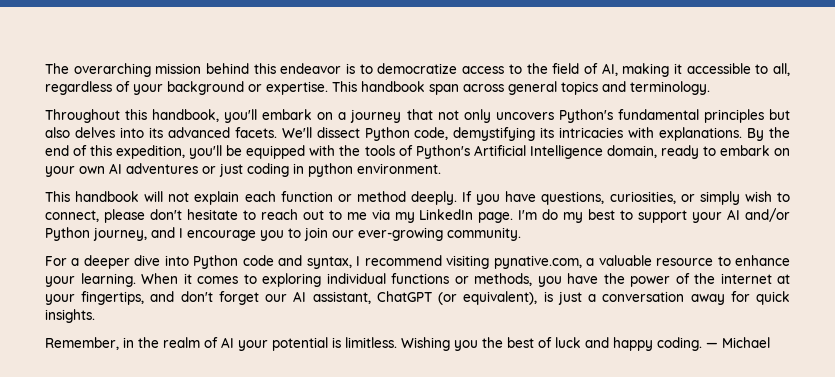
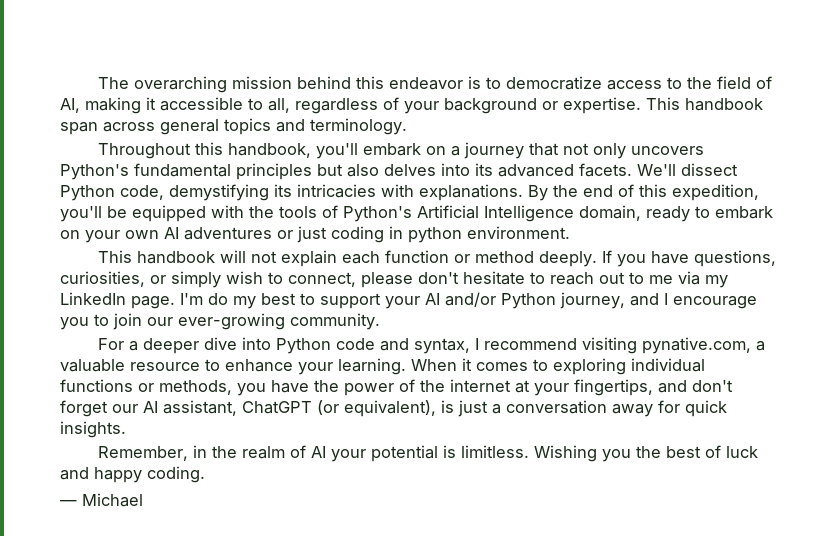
(702, 344) none -> (205, 474) //

